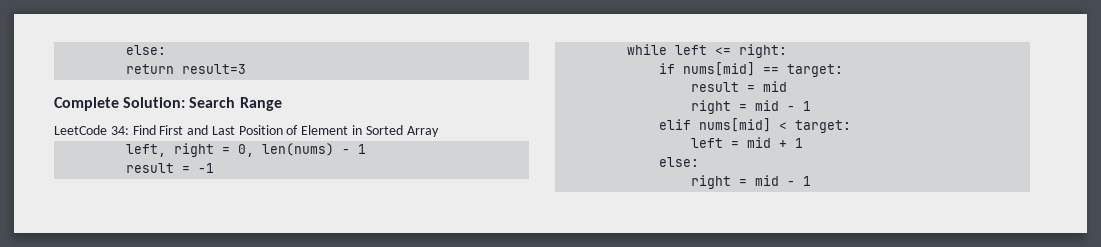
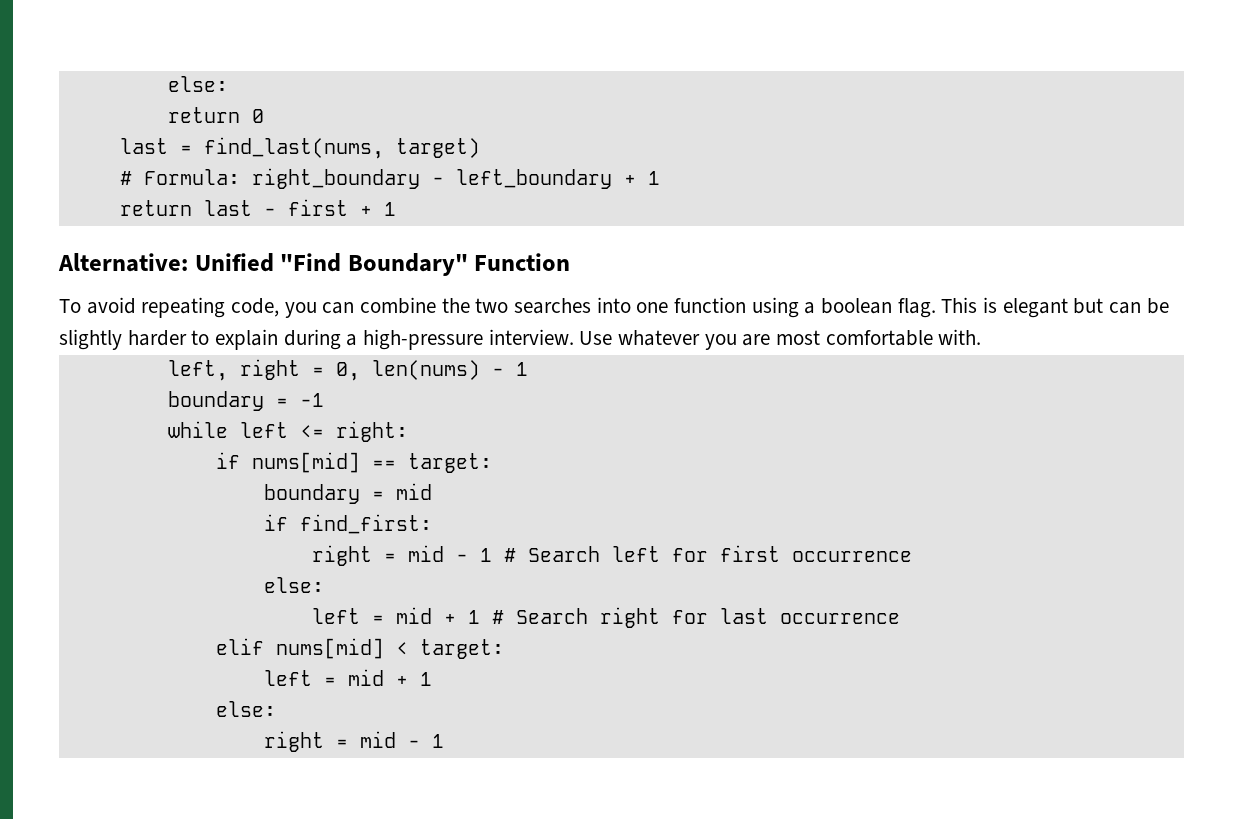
[182,64,247,74] [54,97,282,111] [54,125,439,137] result=3 // Complete Solution: Search Range // LeetCode 34: Find First and Last Position of Element in Sorted Array -> [251,109,264,123] [119,137,480,159] [119,168,660,189] [119,199,396,216] [58,253,571,276] [59,297,1169,318] [59,329,982,350] 0 // last = find_last(nums, target) // # Formula: right_boundary - left_boundary + 1 // return last - first + 1 // Alternative: Unified "Find Boundary" Function // To avoid repeating code, you can combine the two searches into one function using a boolean flag. This is elegant but can be slightly harder to explain during a high-pressure interview. Use whatever you are most comfortable with.
[126,163,175,173] result -> [167,391,264,411] boundary
[691,81,788,92] [691,100,812,114] result = mid // right = mid - 1 -> [263,483,432,504] [263,514,432,534] [311,545,912,566] [263,577,324,593] [311,607,900,628] boundary = mid // if find_first: // right = mid - 1 # Search left for first occurrence // else: // left = mid + 1 # Search right for last occurrence

